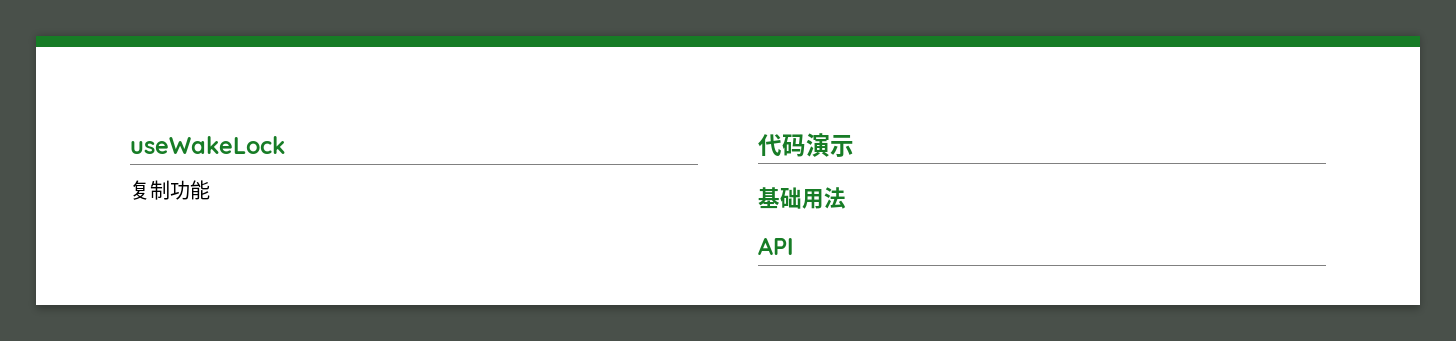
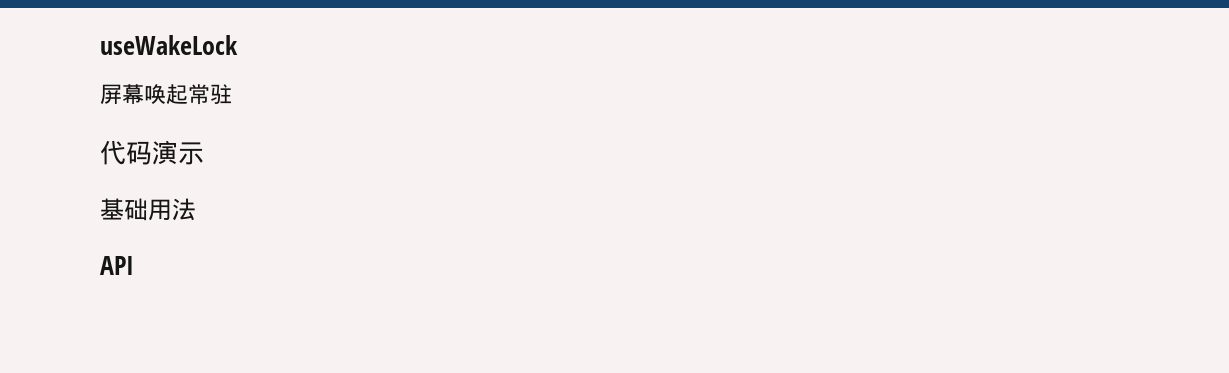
[130,180,210,200] 复制功能 -> [100,84,232,105] 屏幕唤起常驻

